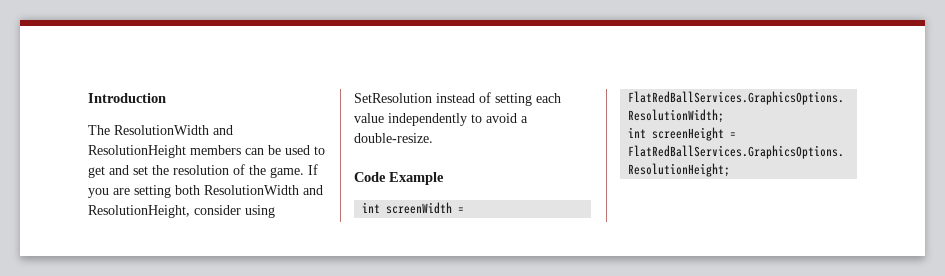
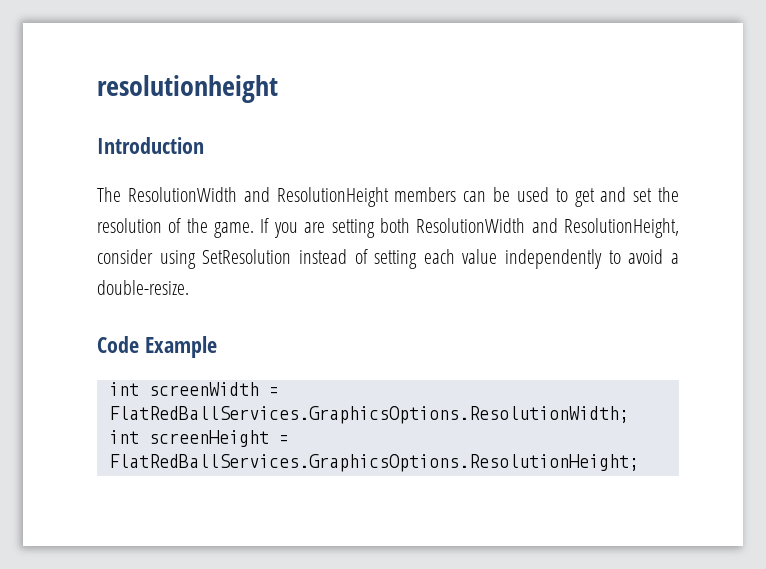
(88, 98) none -> [97,75,278,103] resolutionheight //

